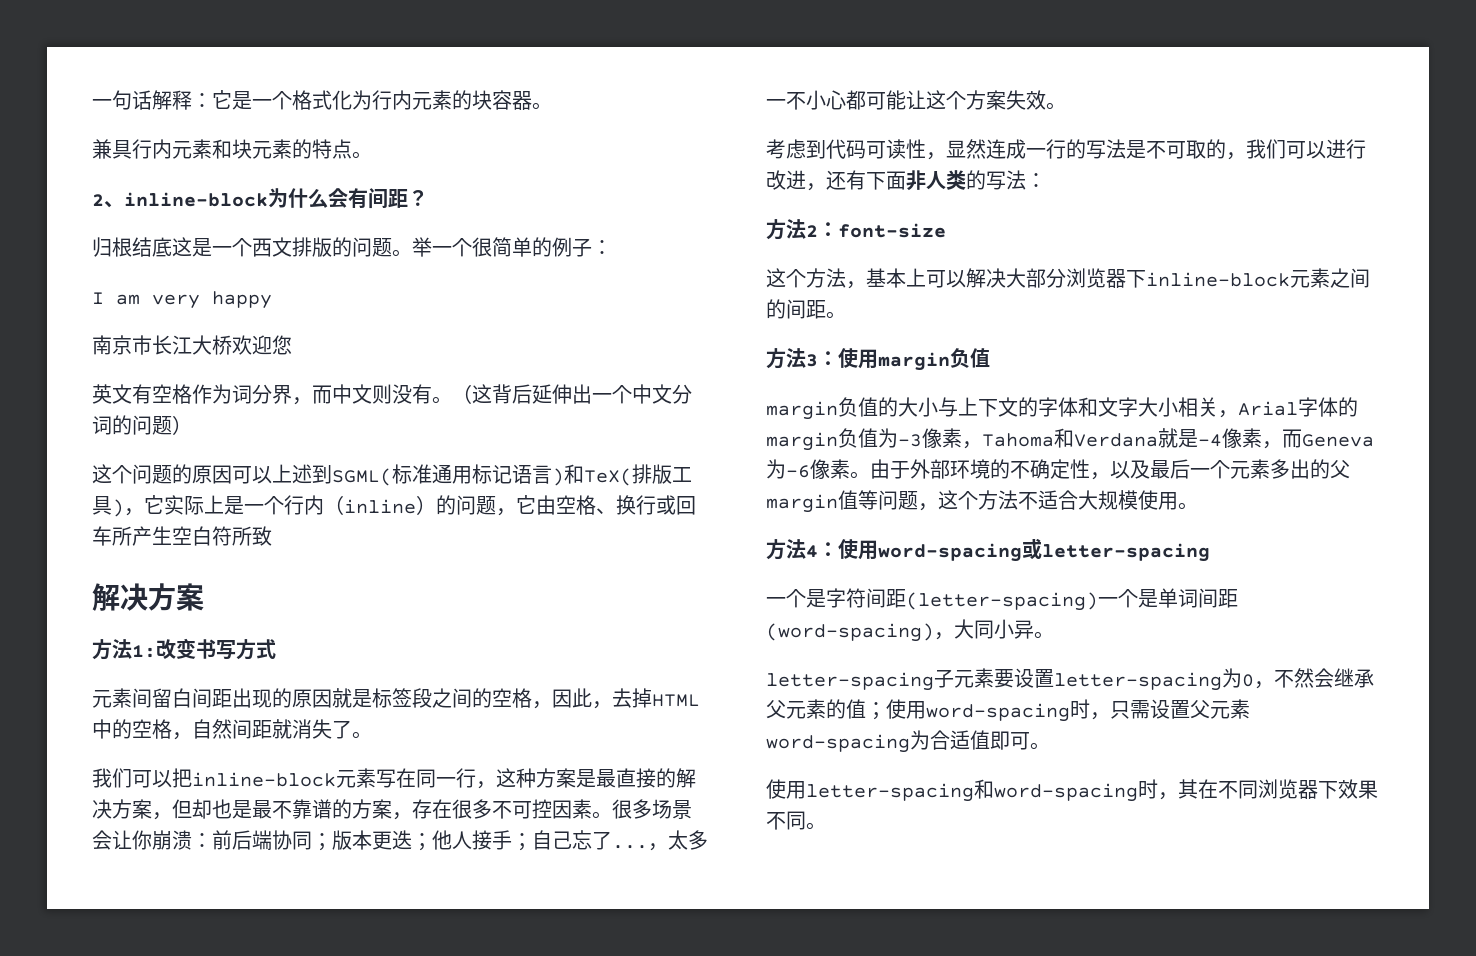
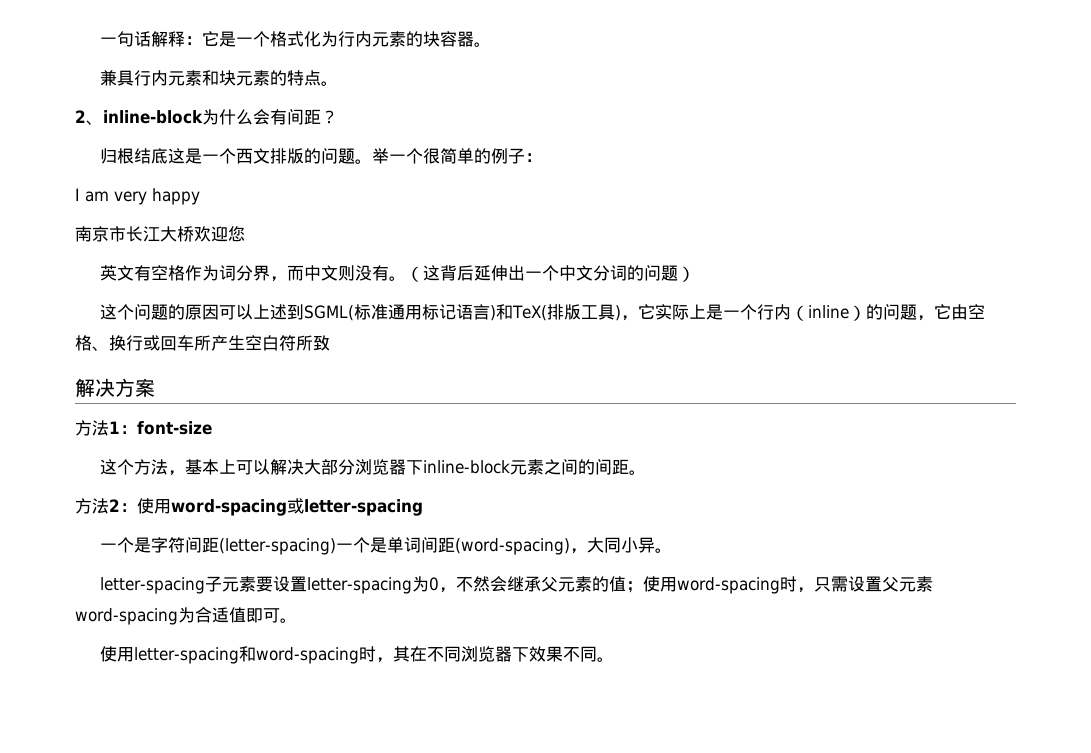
[132,638,276,660] [92,688,700,709] [92,719,372,740] [92,768,696,789] [92,799,692,820] [92,830,708,851] [766,90,1066,110] [766,139,1366,160] [766,170,1046,191] [766,219,818,240] 1:改变书写方式 // 元素间留白间距出现的原因就是标签段之间的空格，因此，去掉HTML中的空格，自然间距就消失了。 // 我们可以把inline-block元素写在同一行，这种方案是最直接的解决方案，但却也是最不靠谱的方案，存在很多不可控因素。很多场景会让你崩溃：前后端协同；版本更迭；他人接手；自己忘了...，太多一不小心都可能让这个方案失效。 // 考虑到代码可读性，显然连成一行的写法是不可取的，我们可以进行改进，还有下面非人类的写法： // 方法2 -> [109,421,120,434] 1
[806,348,990,371] [766,397,1358,420] [766,428,1374,451] [766,459,1350,480] [766,490,1198,513] [766,539,818,560] 3：使用margin负值 // margin负值的大小与上下文的字体和文字大小相关，Arial字体的margin负值为-3像素，Tahoma和Verdana就是-4像素，而Geneva为-6像素。由于外部环境的不确定性，以及最后一个元素多出的父margin值等问题，这个方法不适合大规模使用。 // 方法4 -> [109,499,120,512] 2

